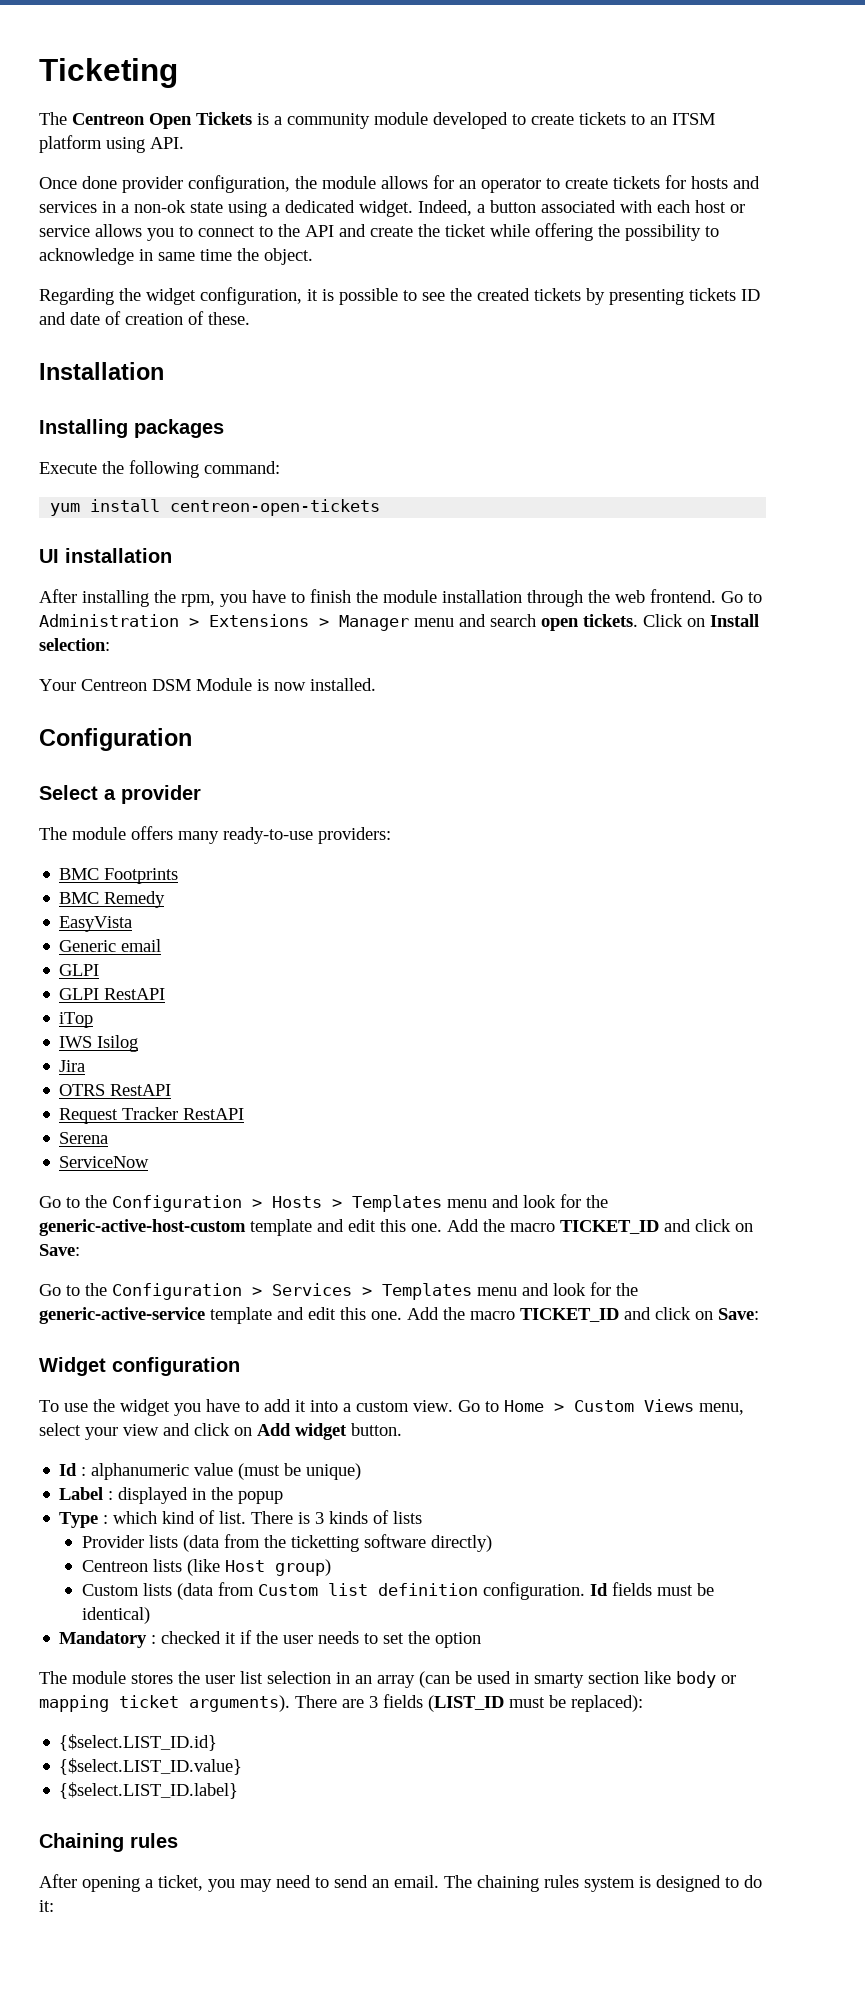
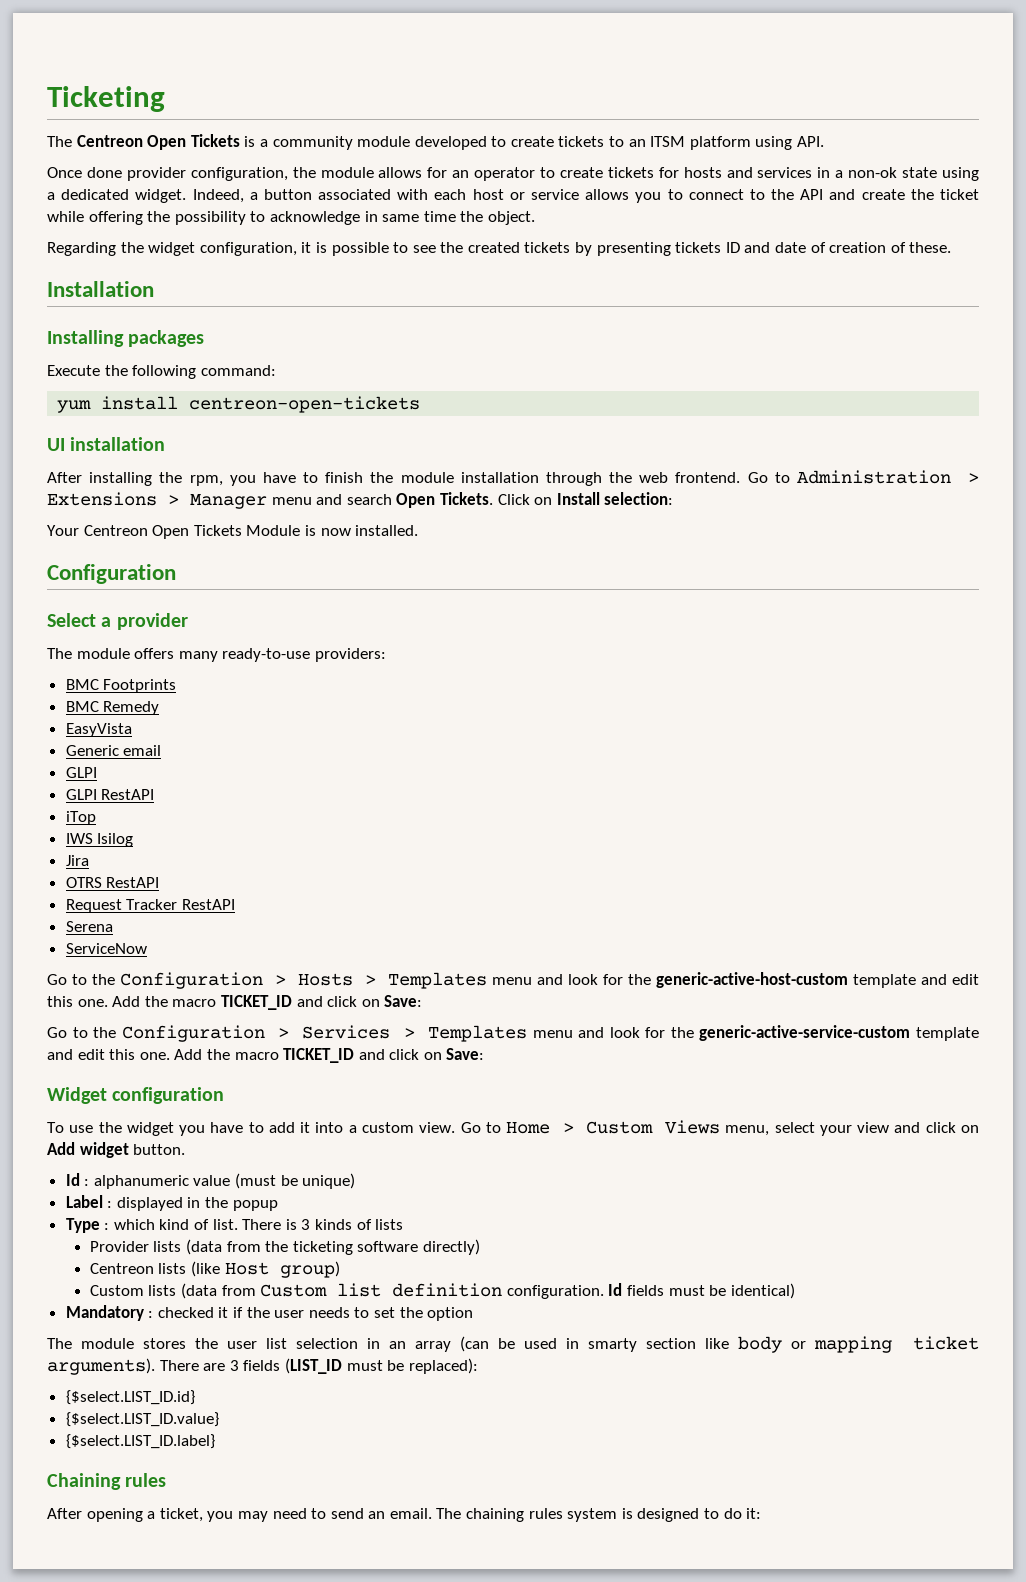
[541,614,638,631] open tickets. -> [396,492,493,508] Open Tickets.
[152,679,191,691] DSM -> [152,525,242,539] Open Tickets
[39,1307,205,1324] generic-active-service -> [699,1025,911,1041] generic-active-service-custom
[291,1535,360,1552] ticketting -> [292,1241,353,1255] ticketing

